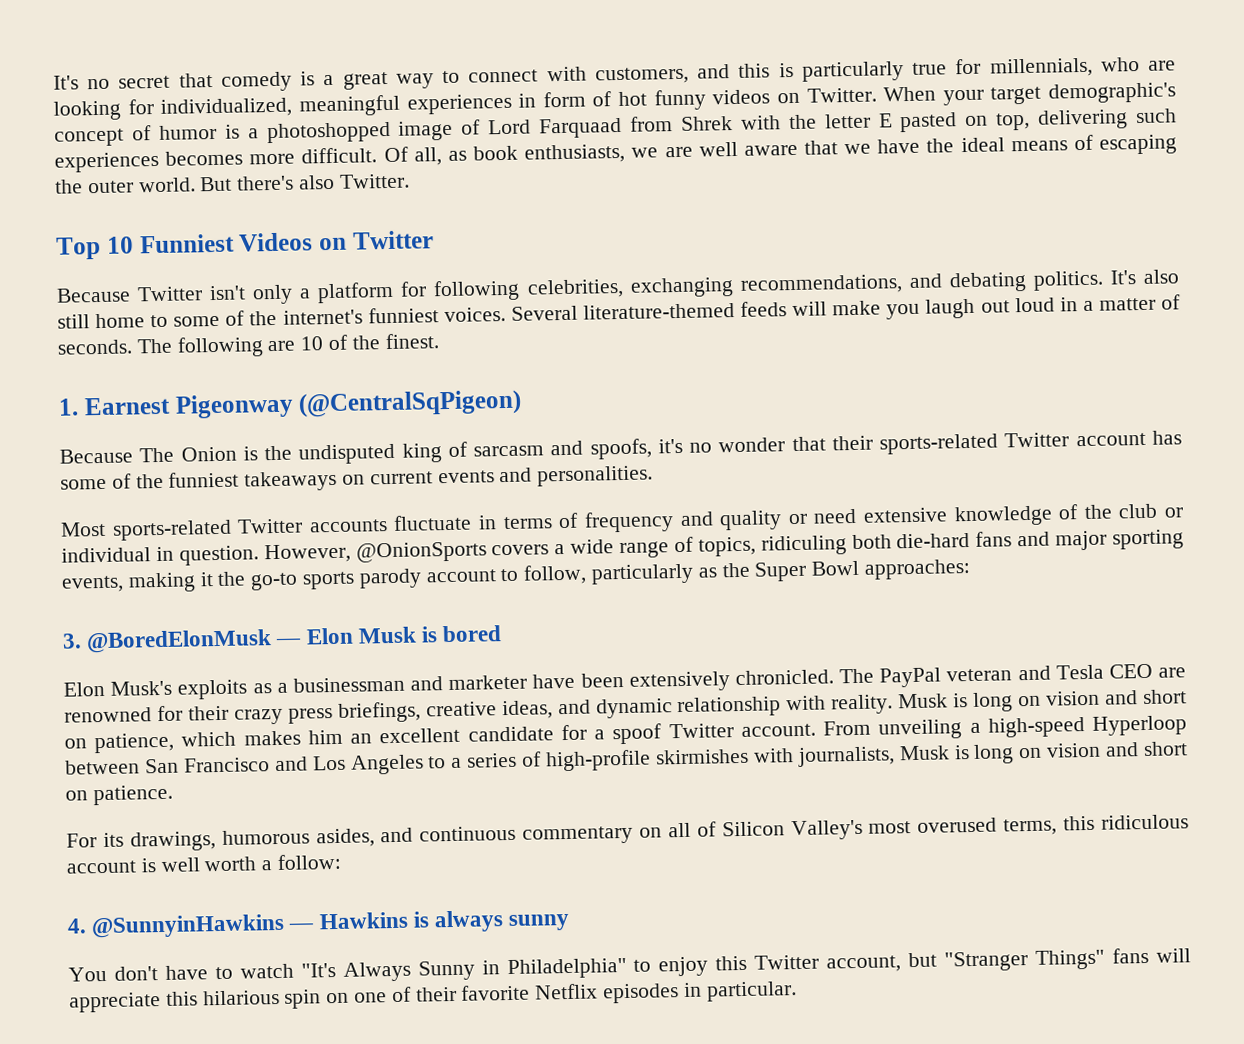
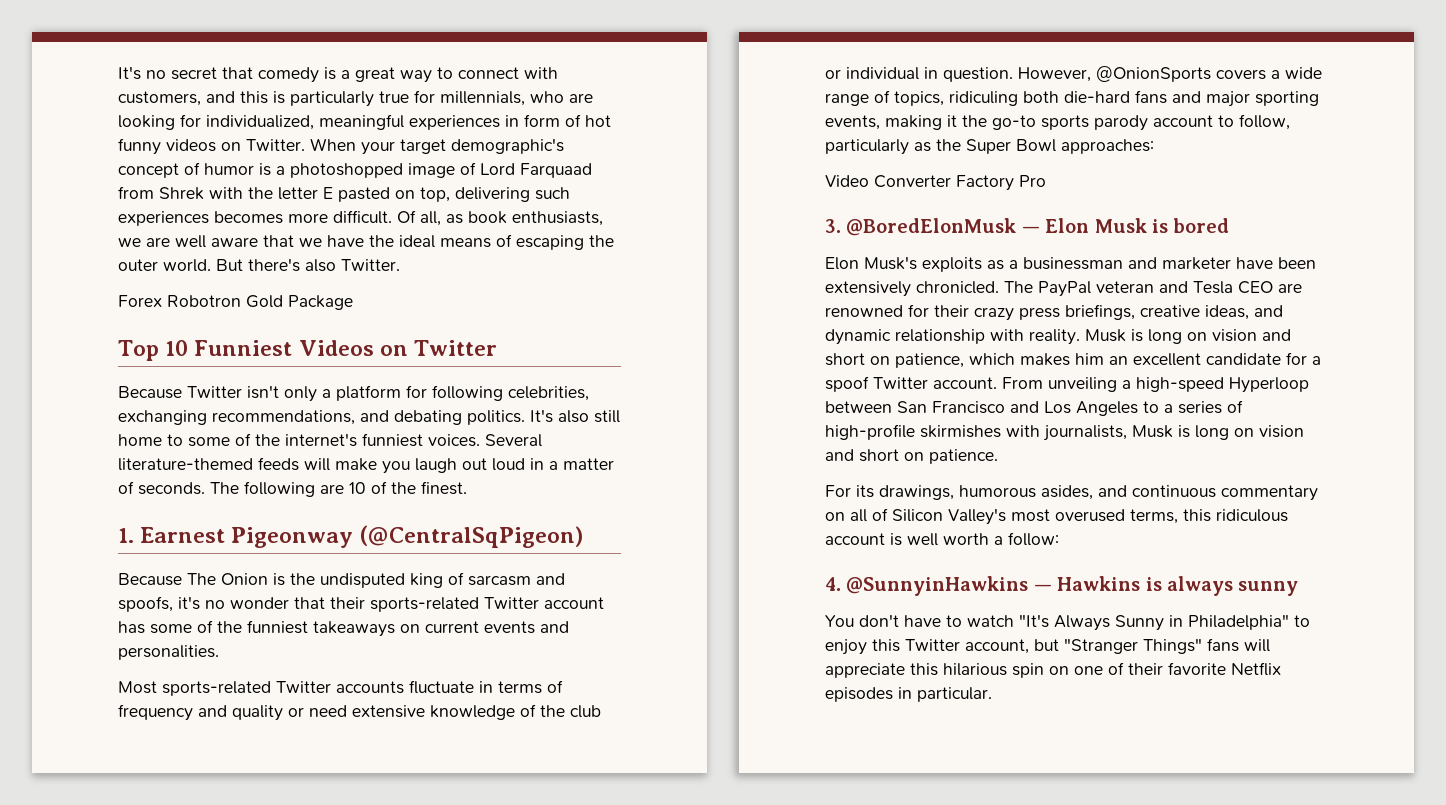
(410, 181) none -> [118,295,353,310] // Forex Robotron Gold Package
(972, 569) none -> [825,175,1046,191] // Video Converter Factory Pro

